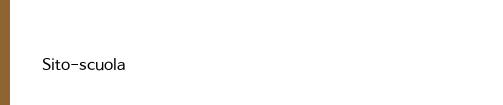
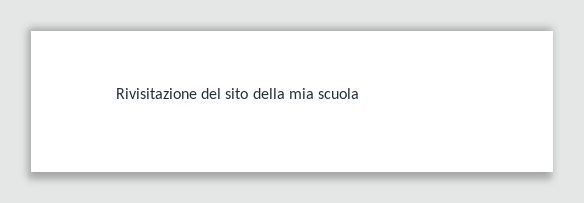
[42,58,126,71] Sito-scuola -> [116,88,359,99] Rivisitazione del sito della mia scuola

